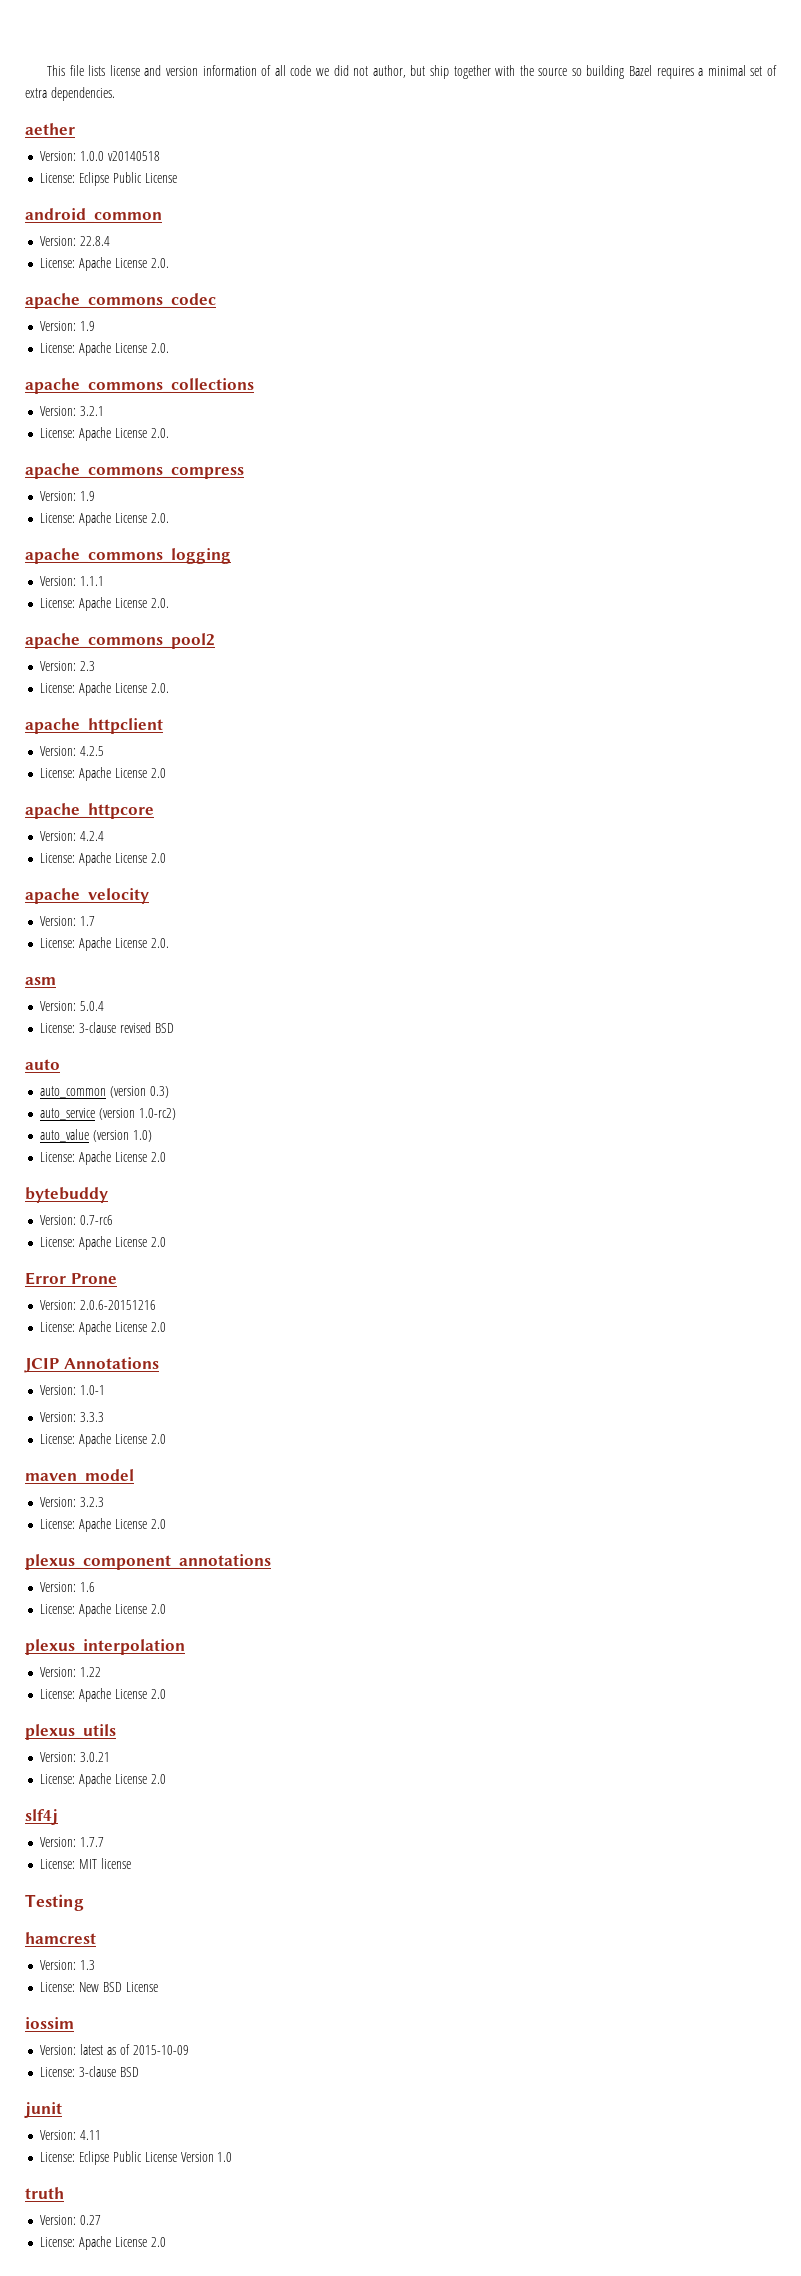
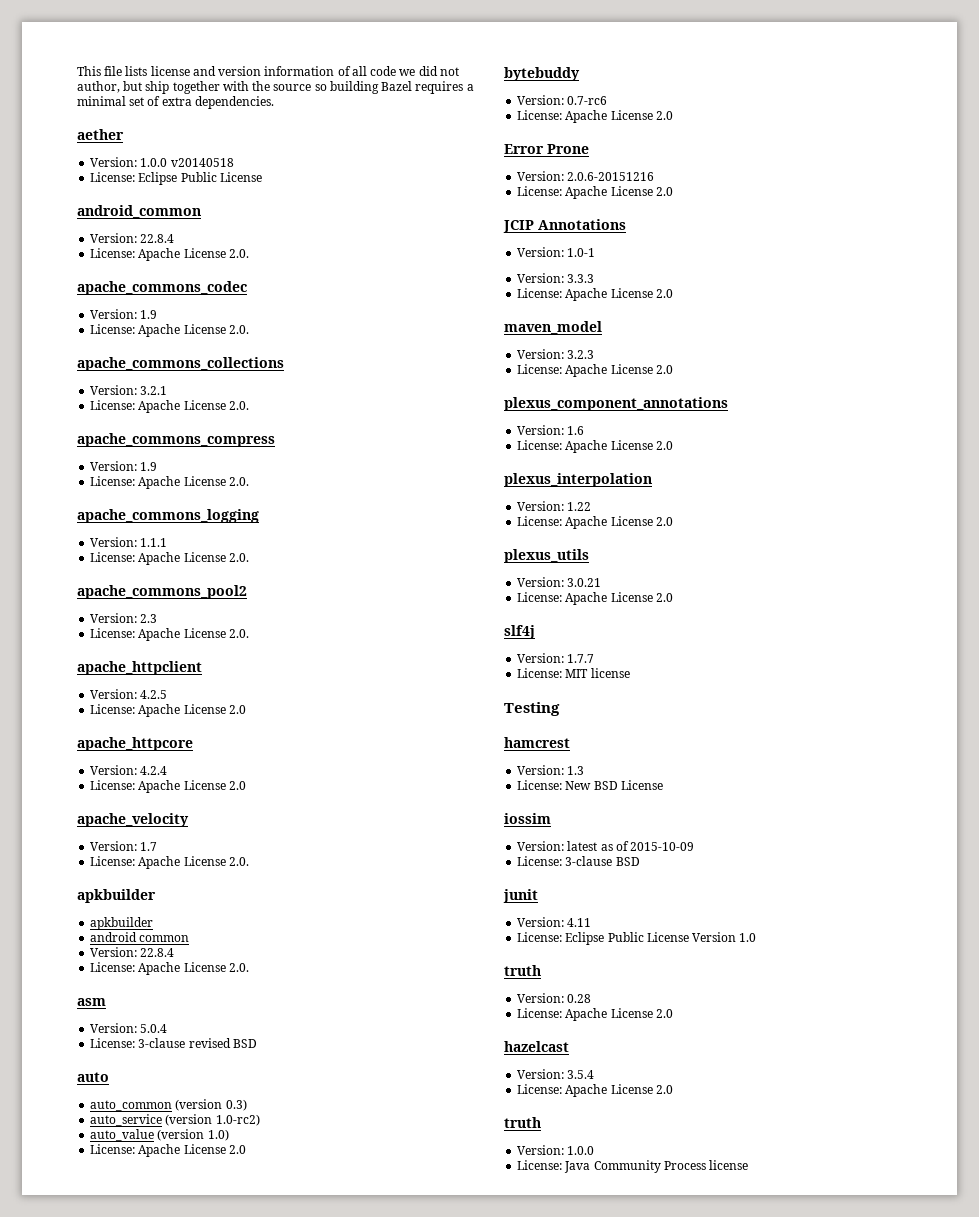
(169, 943) none -> [77,889,156,903] [90,917,154,930] [90,932,190,942] [90,947,175,957] [90,962,249,975] // apkbuilder // apkbuilder // android common // Version: 22.8.4 // License: Apache License 2.0.
[80,2215,102,2225] [40,2236,166,2250] 0.27 // License: Apache License 2.0 -> [567,994,592,1003] [517,1008,673,1021] [504,1041,569,1052] [517,1069,595,1079] [517,1084,673,1097] [504,1117,541,1128] [517,1145,595,1155] [517,1160,749,1173] 0.28 // License: Apache License 2.0 // hazelcast // Version: 3.5.4 // License: Apache License 2.0 // truth // Version: 1.0.0 // License: Java Community Process license

